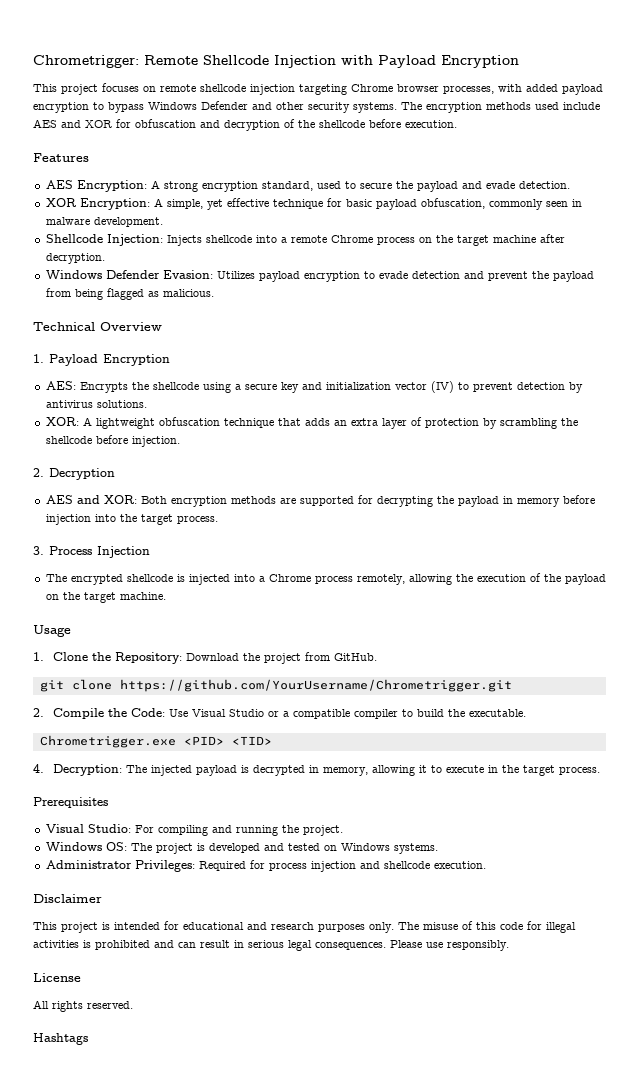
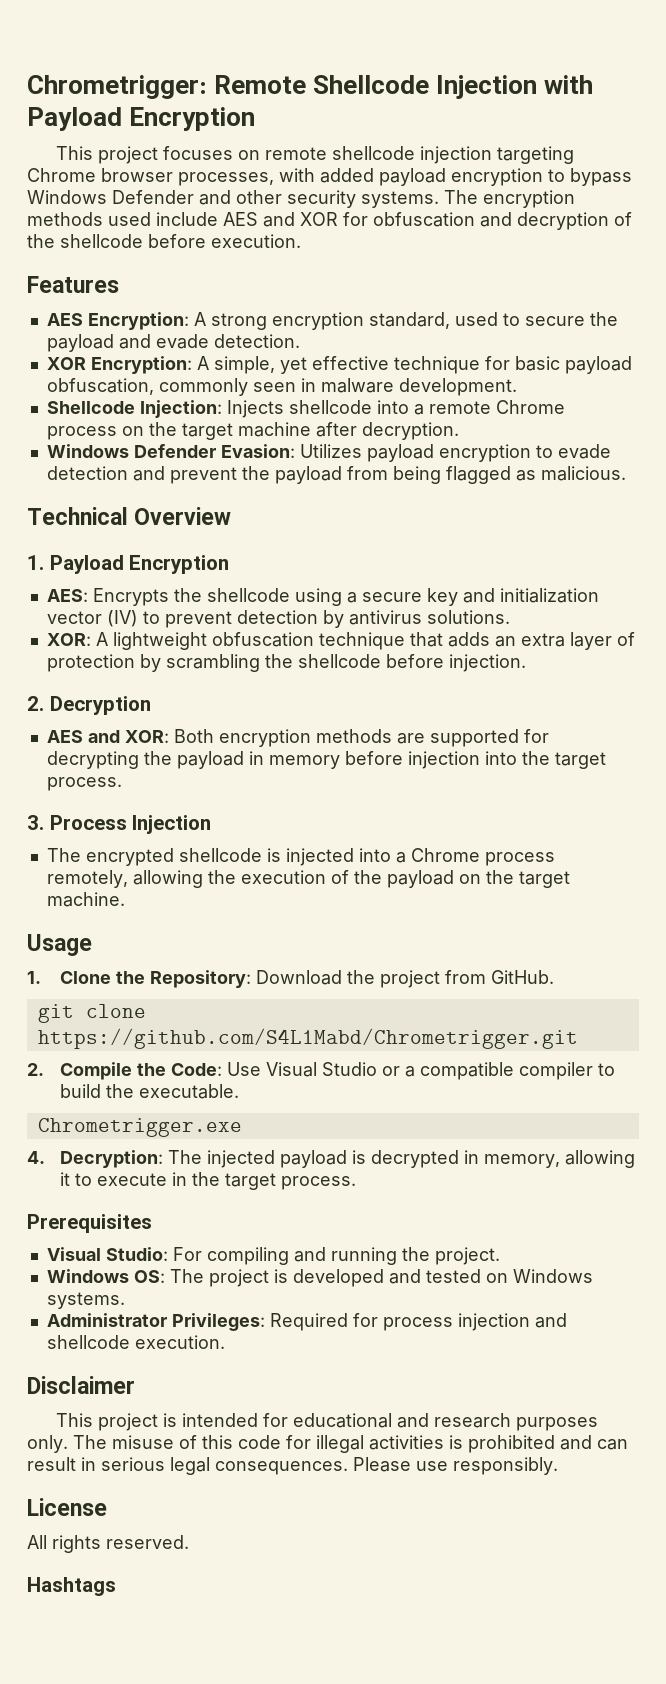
[119,679,512,692] https://github.com/YourUsername/Chrometrigger.git -> [37,1028,578,1049] https://github.com/S4L1Mabd/Chrometrigger.git
[183,736,272,745] <PID> <TID> -> (242, 1127) none

